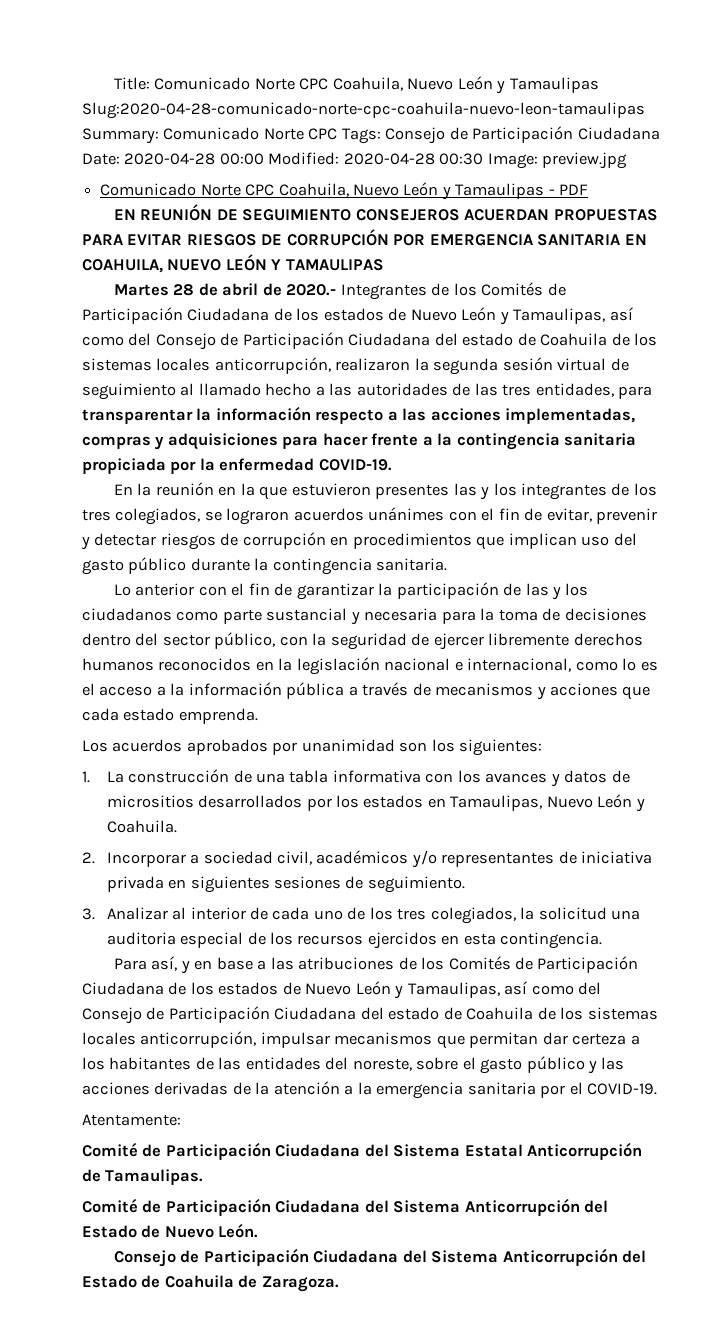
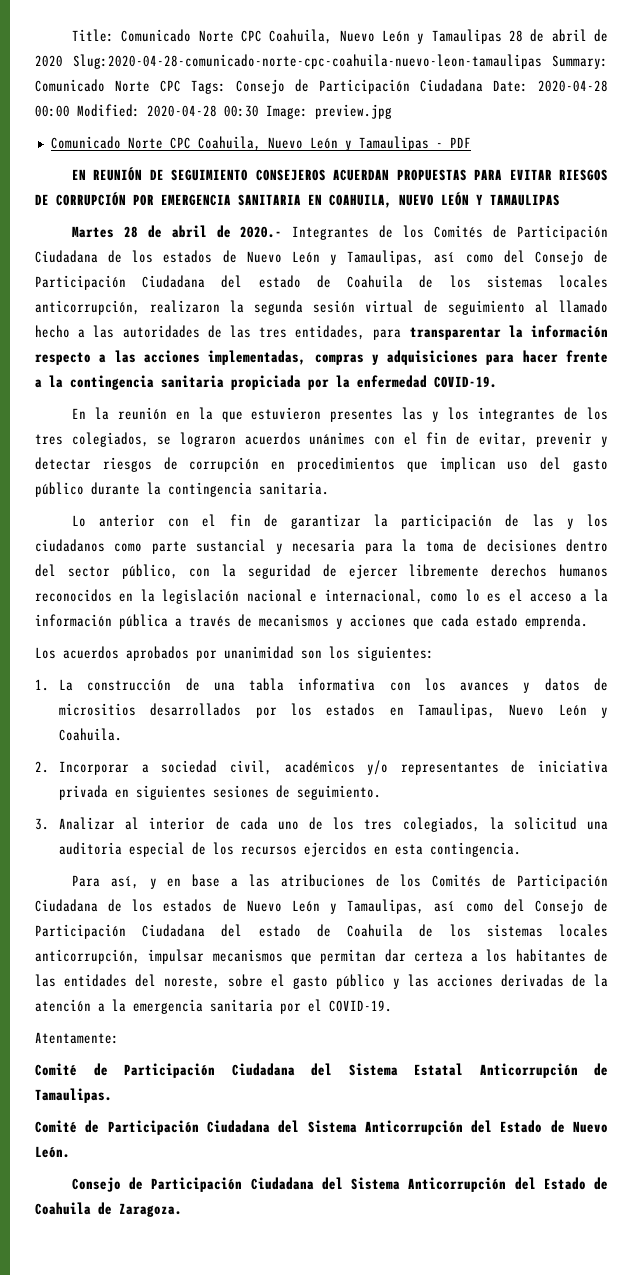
(599, 85) none -> [508,29,608,42] [35,55,63,67] 28 de abril de 2020

